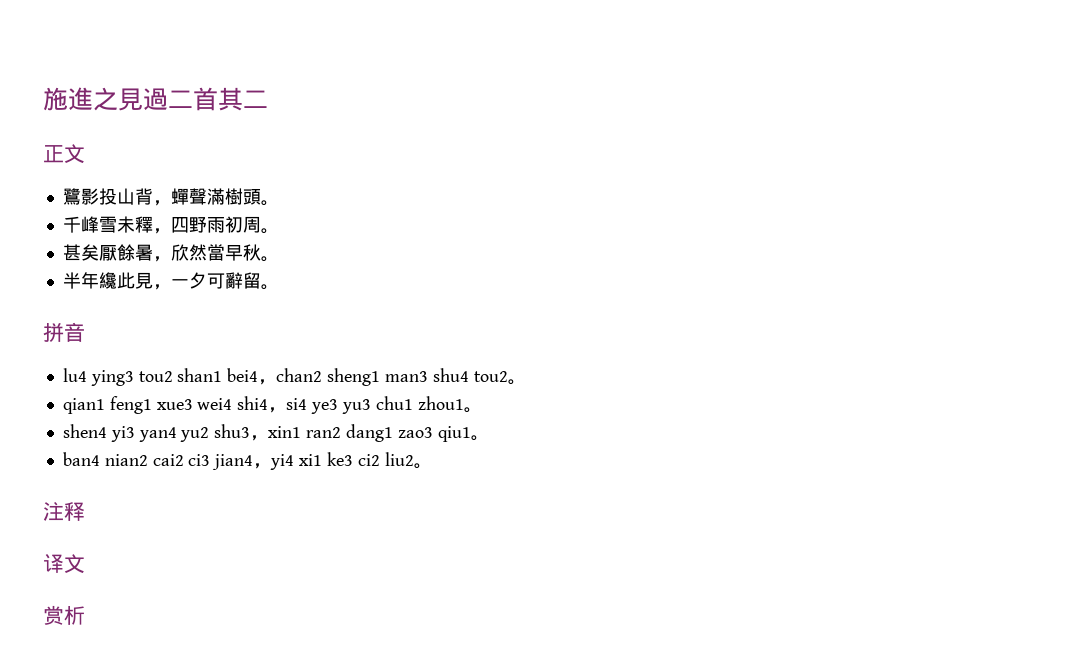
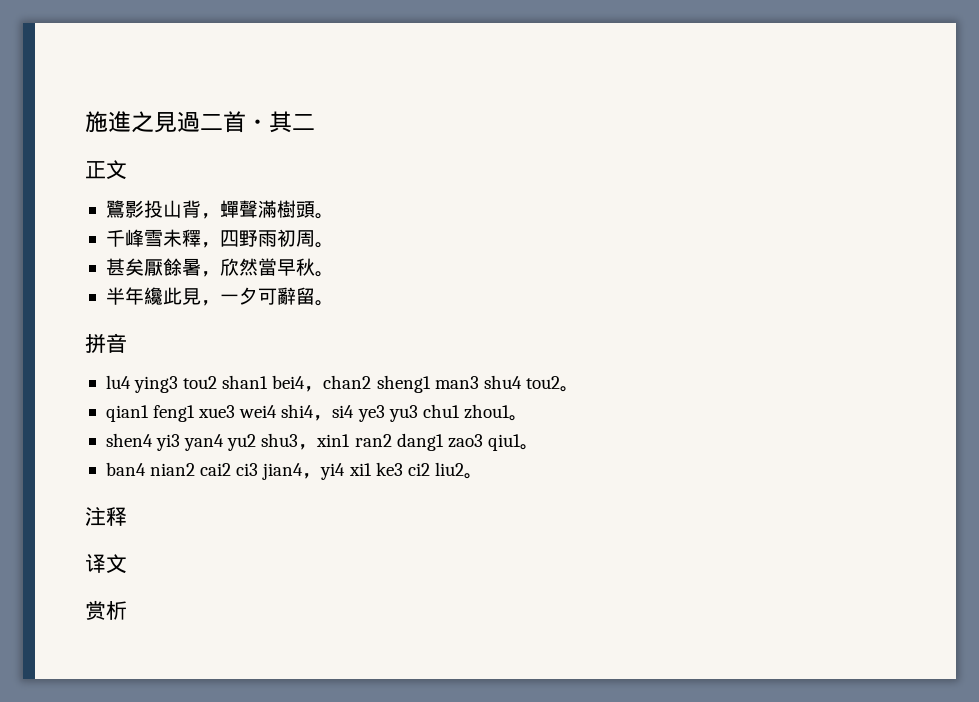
(218, 99) none -> [246,119,269,130] ・

